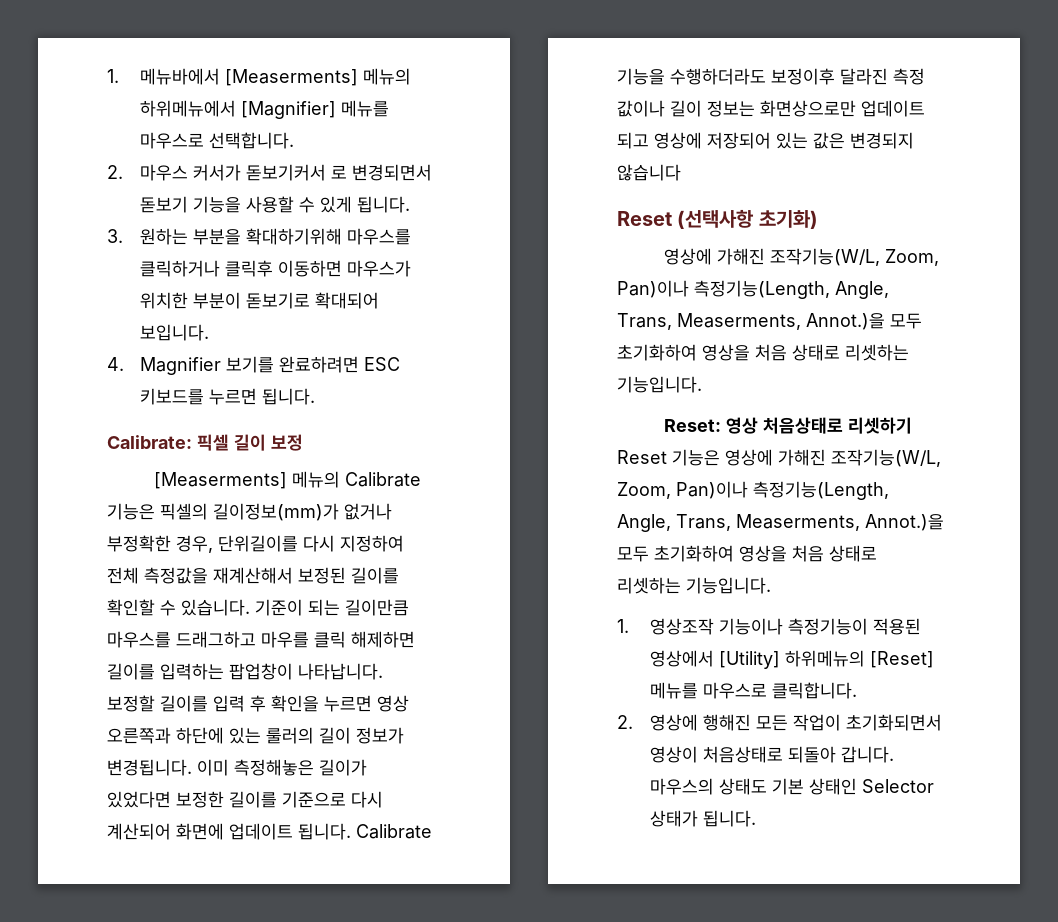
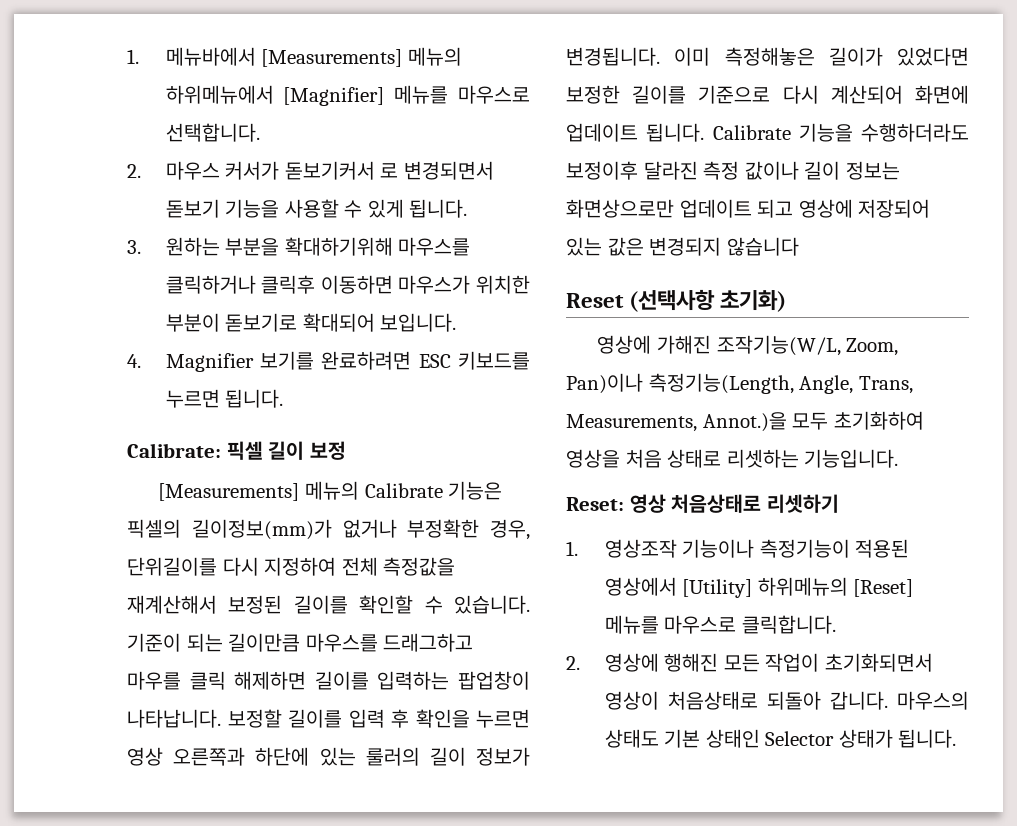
[224,69,358,86] [Measerments] -> [261,49,403,67] [Measurements]
[153,472,287,489] [Measerments] -> [158,483,300,501] [Measurements]
[677,313,801,330] Measerments, -> [566,414,697,432] Measurements,
[617,449,941,467] [617,481,889,500] [617,514,944,532] [617,545,877,562] [617,577,771,594] Reset 기능은 영상에 가해진 조작기능(W/L, Zoom, Pan)이나 측정기능(Length, Angle, Trans, Measerments, Annot.)을 모두 초기화하여 영상을 처음 상태로 리셋하는 기능입니다. -> (839, 503) none

